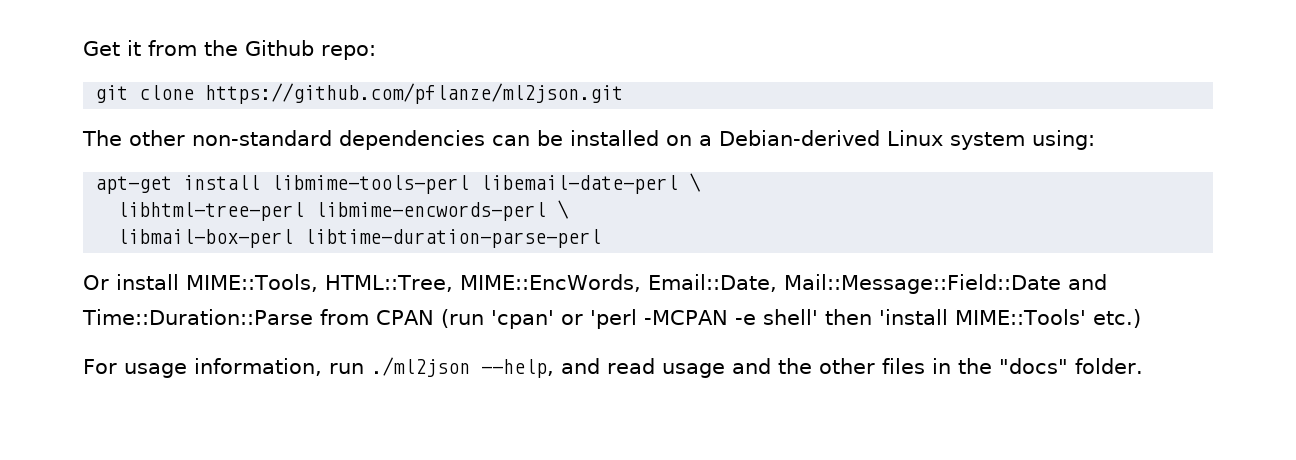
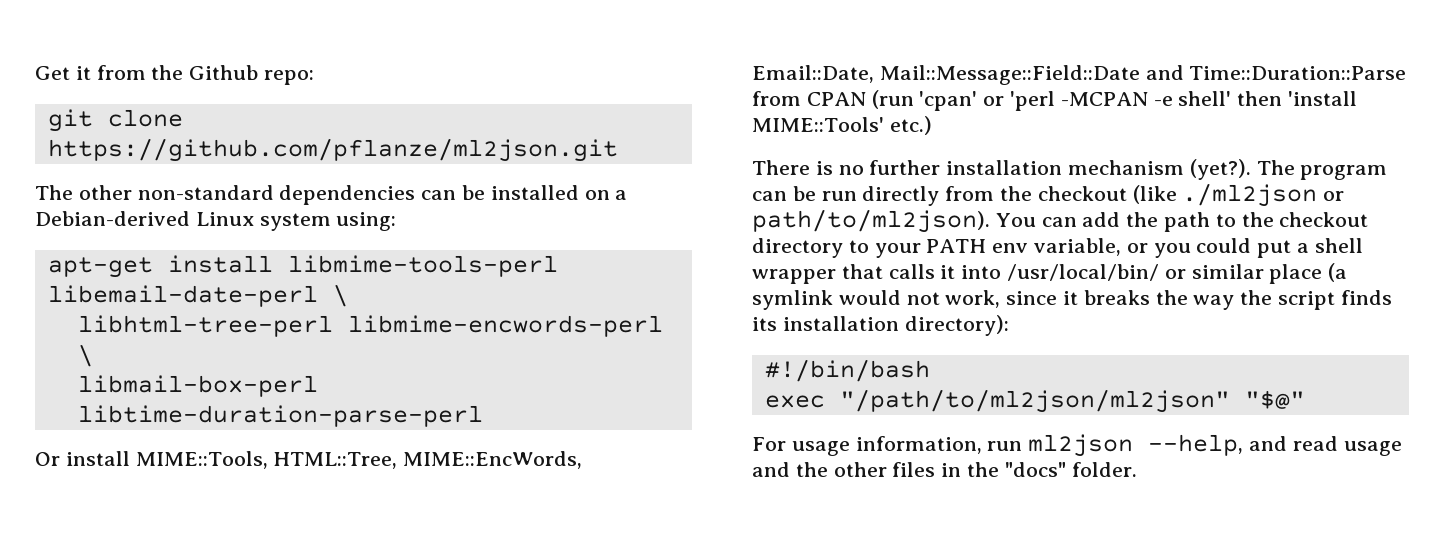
(1141, 318) none -> [752,159,1388,180] [752,183,1345,207] [752,209,1369,233] [752,238,1363,258] [752,263,1348,284] [752,290,1392,310] [752,315,1009,336] [764,359,930,382] [764,389,1305,413] // There is no further installation mechanism (yet?). The program can be run directly from the checkout (like ./ml2json or path/to/ml2json). You can add the path to the checkout directory to your PATH env variable, or you could put a shell wrapper that calls it into /usr/local/bin/ or similar place (a symlink would not work, since it breaks the way the script finds its installation directory): // #!/bin/bash // exec "/path/to/ml2json/ml2json" "$@"
[370,357,470,377] ./ml2json -> [1028,434,1134,457] ml2json

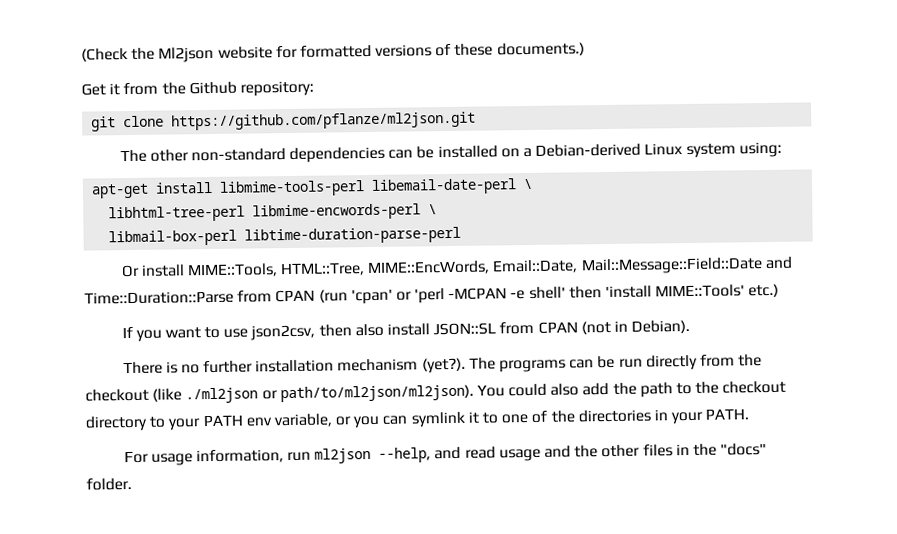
(35, 73) none -> [81,42,585,63] (Check the Ml2json website for formatted versions of these documents.) //
[264,70,315,85] repo: -> [239,80,314,97] repository:
(932, 125) none -> [121,319,691,342] // If you want to use json2csv, then also install JSON::SL from CPAN (not in Debian).
[1300,165,1388,180] program -> [499,359,567,373] programs
[752,209,1077,233] path/to/ml2json). You can -> [279,383,580,403] path/to/ml2json/ml2json). You could also
[1196,238,1363,258] [752,263,1348,284] [752,290,1392,310] [752,315,1009,336] [764,359,930,382] [764,389,1305,413] could put a shell wrapper that calls it into /usr/local/bin/ or similar place (a symlink would not work, since it breaks the way the script finds its installation directory): // #!/bin/bash // exec "/path/to/ml2json/ml2json" "$@" -> [382,408,750,428] can symlink it to one of the directories in your PATH.

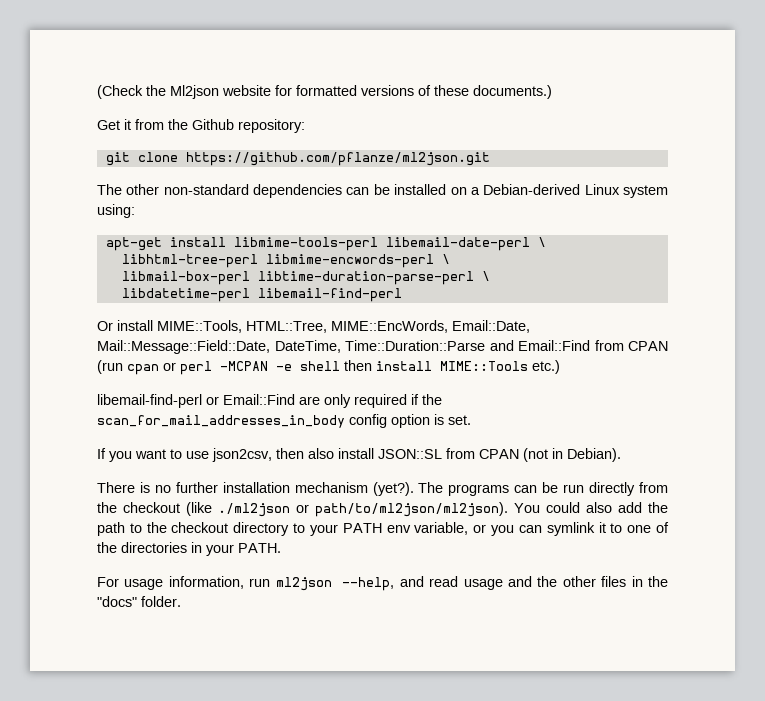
(462, 235) none -> [481,271,490,281] [121,288,402,302] \ // libdatetime-perl libemail-find-perl
[580,256,793,275] [84,283,780,305] Mail::Message::Field::Date and Time::Duration::Parse from CPAN (run 'cpan' or 'perl -MCPAN -e shell' then 'install MIME::Tools' etc.) -> [97,340,668,354] [97,360,560,375] [97,394,442,408] [97,414,471,428] Mail::Message::Field::Date, DateTime, Time::Duration::Parse and Email::Find from CPAN (run cpan or perl -MCPAN -e shell then install MIME::Tools etc.) // libemail-find-perl or Email::Find are only required if the scan_for_mail_addresses_in_body config option is set.

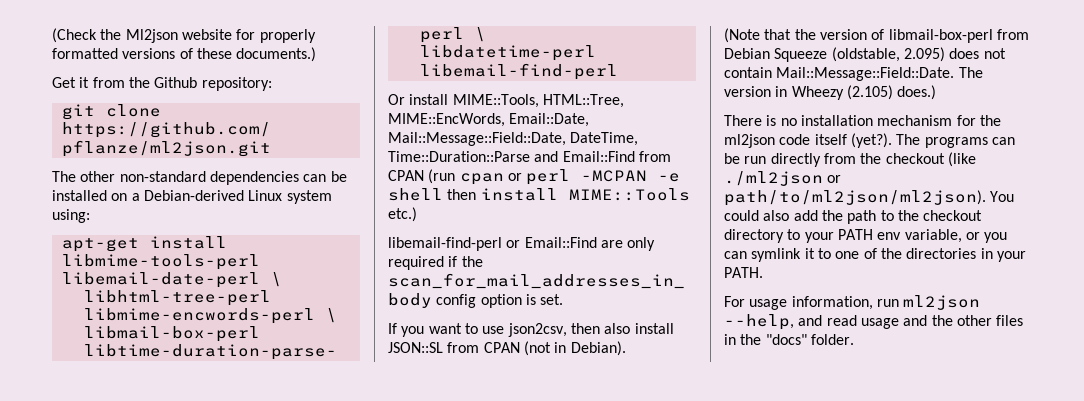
(292, 90) none -> [259,29,316,43] properly
(621, 455) none -> [724,28,1029,43] [724,47,1006,62] [724,67,983,81] [724,85,937,100] // (Note that the version of libmail-box-perl from Debian Squeeze (oldstable, 2.095) does not contain Mail::Message::Field::Date. The version in Wheezy (2.105) does.)
[175,482,218,493] further -> (797, 122) none
(368, 487) none -> [956,115,1001,126] [724,134,847,148] for the ml2json code itself

